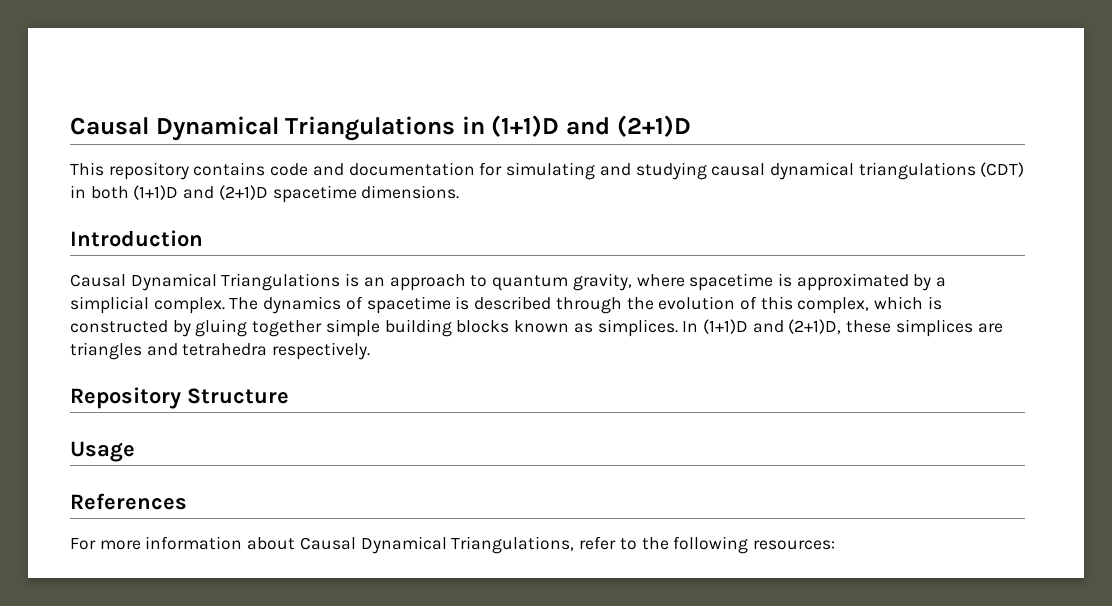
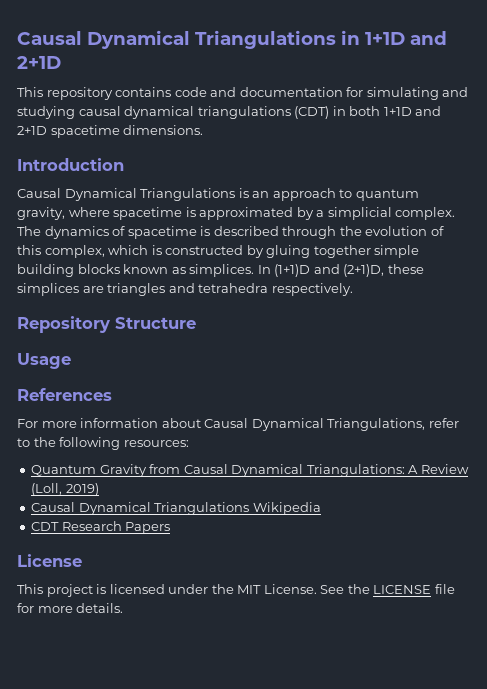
[491,115,691,137] (1+1)D and (2+1)D -> [365,31,447,45] [17,56,61,69] 1+1D and 2+1D
[133,185,268,200] (1+1)D and (2+1)D -> [383,106,442,116] [17,126,47,135] 1+1D and 2+1D
(835, 545) none -> [31,464,469,477] [31,483,99,496] [31,502,321,515] [31,521,171,534] [17,554,82,567] [17,584,455,597] [17,603,124,613] // Quantum Gravity from Causal Dynamical Triangulations: A Review (Loll, 2019) // Causal Dynamical Triangulations Wikipedia // CDT Research Papers // License // This project is licensed under the MIT License. See the LICENSE file for more details.

